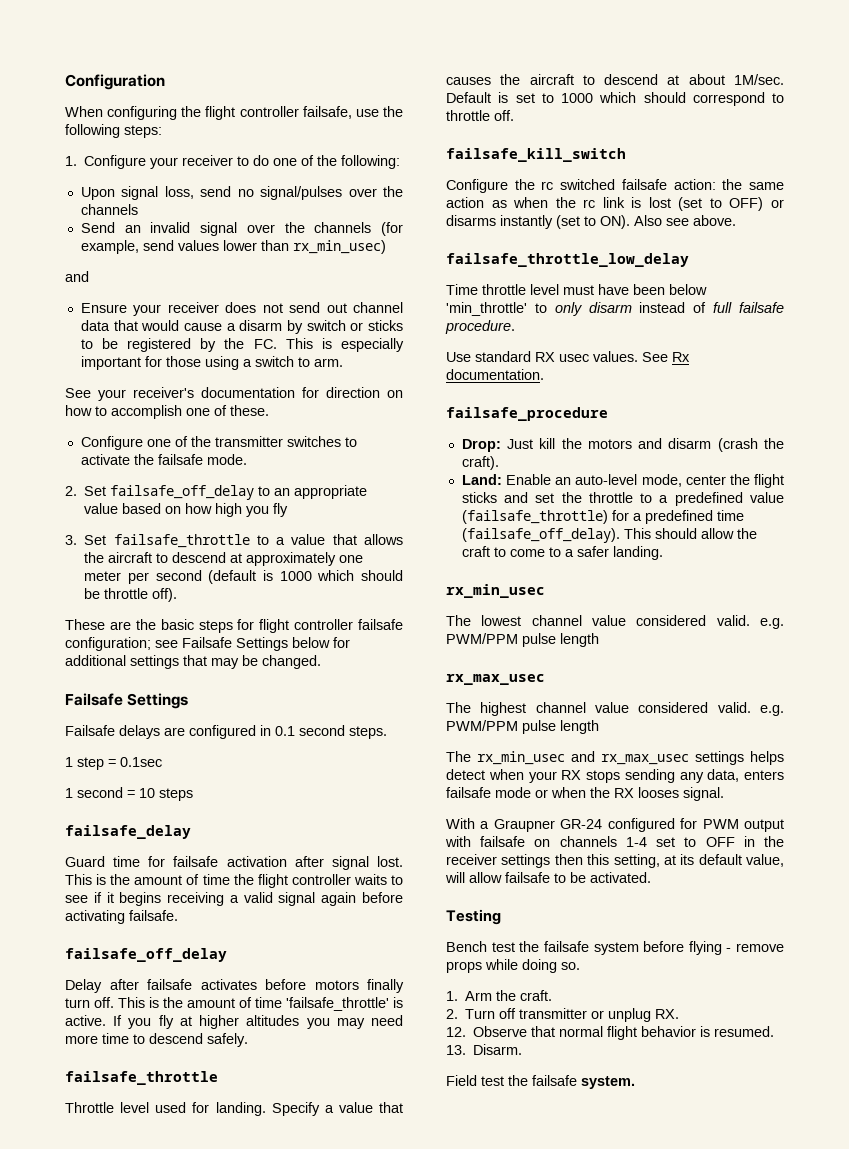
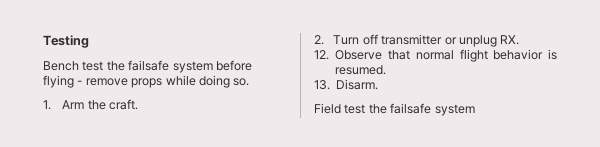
[65,74,165,90] [65,106,403,120] [65,124,162,138] [65,155,401,169] [80,186,403,200] [80,204,138,215] [80,222,403,236] [80,240,386,254] [65,271,89,282] [80,302,403,316] [80,320,403,334] [80,338,404,352] [80,356,343,370] [65,387,403,401] [65,405,269,419] [80,436,357,450] [80,454,247,465] [65,485,368,500] [84,503,289,517] [65,534,403,548] [84,552,364,566] [84,570,403,584] [84,588,178,602] [65,619,403,633] [65,637,350,651] [65,655,321,669] [65,693,189,709] [65,725,387,739] [65,757,162,770] [65,787,193,801] [65,825,191,839] [65,856,403,870] [65,874,403,888] [65,892,403,906] [65,910,178,924] [65,948,227,962] [65,979,404,993] [65,997,403,1011] [65,1015,403,1029] [65,1033,248,1047] [65,1071,218,1085] [65,1102,403,1116] [446,74,784,85] [446,92,784,106] [446,110,514,121] [446,148,626,162] [446,179,784,193] [446,197,784,211] [446,215,736,229] [446,253,689,267] [446,284,707,295] [446,302,784,316] [445,320,515,334] [446,351,690,362] [446,369,544,380] [446,407,608,421] [461,438,784,452] [461,456,499,470] [461,474,784,488] [461,492,784,506] [461,510,744,524] [461,528,757,543] [461,546,663,560] [446,584,545,598] [446,615,784,629] [446,633,599,647] [446,674,545,685] [446,702,784,716] [446,720,599,734] [446,751,784,765] [446,769,784,783] [446,787,724,801] [446,818,784,832] [445,836,784,847] [446,854,784,868] [445,872,651,883] Configuration // When configuring the flight controller failsafe, use the following steps: // 1. Configure your receiver to do one of the following: // Upon signal loss, send no signal/pulses over the channels // Send an invalid signal over the channels (for example, send values lower than rx_min_usec) // and // Ensure your receiver does not send out channel data that would cause a disarm by switch or sticks to be registered by the FC. This is especially important for those using a switch to arm. // See your receiver's documentation for direction on how to accomplish one of these. // Configure one of the transmitter switches to activate the failsafe mode. // 2. Set failsafe_off_delay to an appropriate value based on how high you fly // 3. Set failsafe_throttle to a value that allows the aircraft to descend at approximately one meter per second (default is 1000 which should be throttle off). // These are the basic steps for flight controller failsafe configuration; see Failsafe Settings below for additional settings that may be changed. // Failsafe Settings // Failsafe delays are configured in 0.1 second steps. // 1 step = 0.1sec // 1 second = 10 steps // failsafe_delay // Guard time for failsafe activation after signal lost. This is the amount of time the flight controller waits to see if it begins receiving a valid signal again before activating failsafe. // failsafe_off_delay // Delay after failsafe activates before motors finally turn off. This is the amount of time 'failsafe_throttle' is active. If you fly at higher altitudes you may need more time to descend safely. // failsafe_throttle // Throttle level used for landing. Specify a value that causes the aircraft to descend at about 1M/sec. Default is set to 1000 which should correspond to throttle off. // failsafe_kill_switch // Configure the rc switched failsafe action: the same action as when the rc link is lost (set to OFF) or disarms instantly (set to ON). Also see above. // failsafe_throttle_low_delay // Time throttle level must have been below 'min_throttle' to only disarm instead of full failsafe procedure. // Use standard RX usec values. See Rx documentation. // failsafe_procedure // Drop: Just kill the motors and disarm (crash the craft). // Land: Enable an auto-level mode, center the flight sticks and set the throttle to a predefined value (failsafe_throttle) for a predefined time (failsafe_off_delay). This should allow the craft to come to a safer landing. // rx_min_usec // The lowest channel value considered valid. e.g. PWM/PPM pulse length // rx_max_usec // The highest channel value considered valid. e.g. PWM/PPM pulse length // The rx_min_usec and rx_max_usec settings helps detect when your RX stops sending any data, enters failsafe mode or when the RX looses signal. // With a Graupner GR-24 configured for PWM output with failsafe on channels 1-4 set to OFF in the receiver settings then this setting, at its default value, will allow failsafe to be activated. // -> (43, 41) none
[581,1076,635,1089] system. -> [434,104,475,116] system

